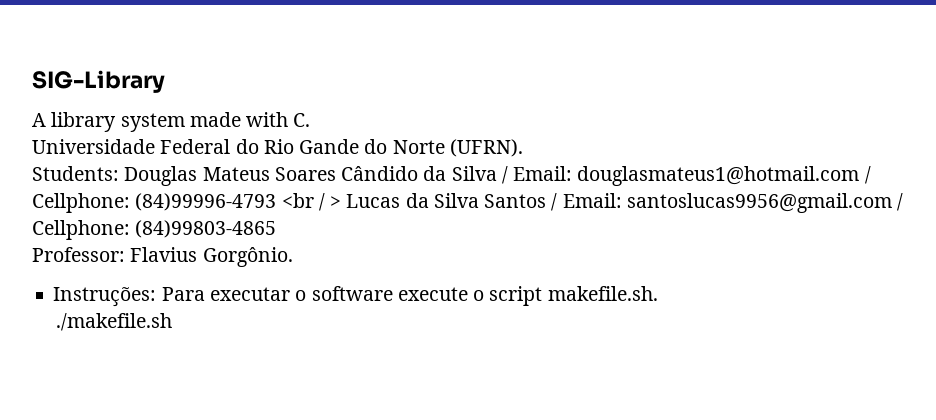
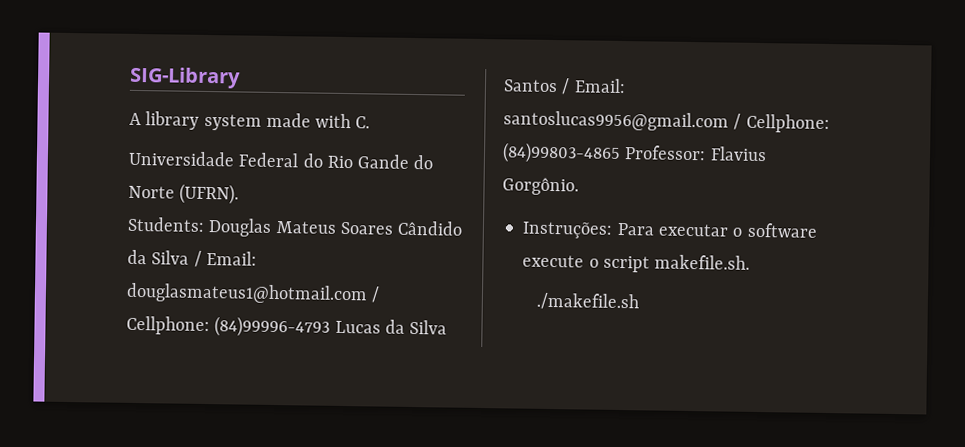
[281,193,342,211] <br / > -> (331, 327) none
(277, 229) // -> (621, 153) none

